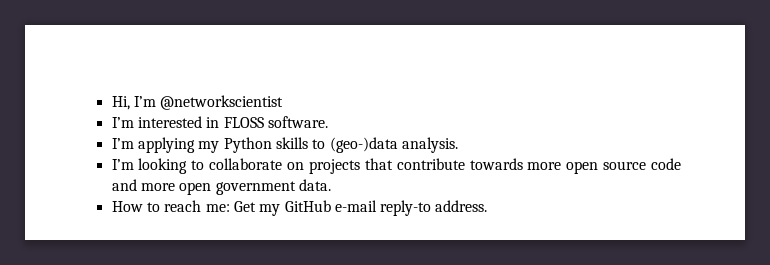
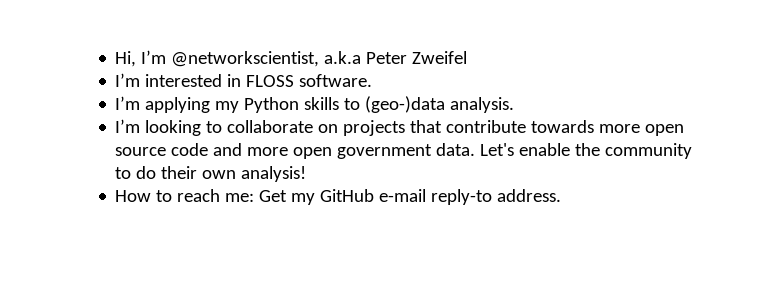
[160,95,284,110] @networkscientist -> [171,51,468,67] @networkscientist, a.k.a Peter Zweifel
(331, 185) none -> [480,143,693,159] [115,166,307,182] Let's enable the community to do their own analysis!

